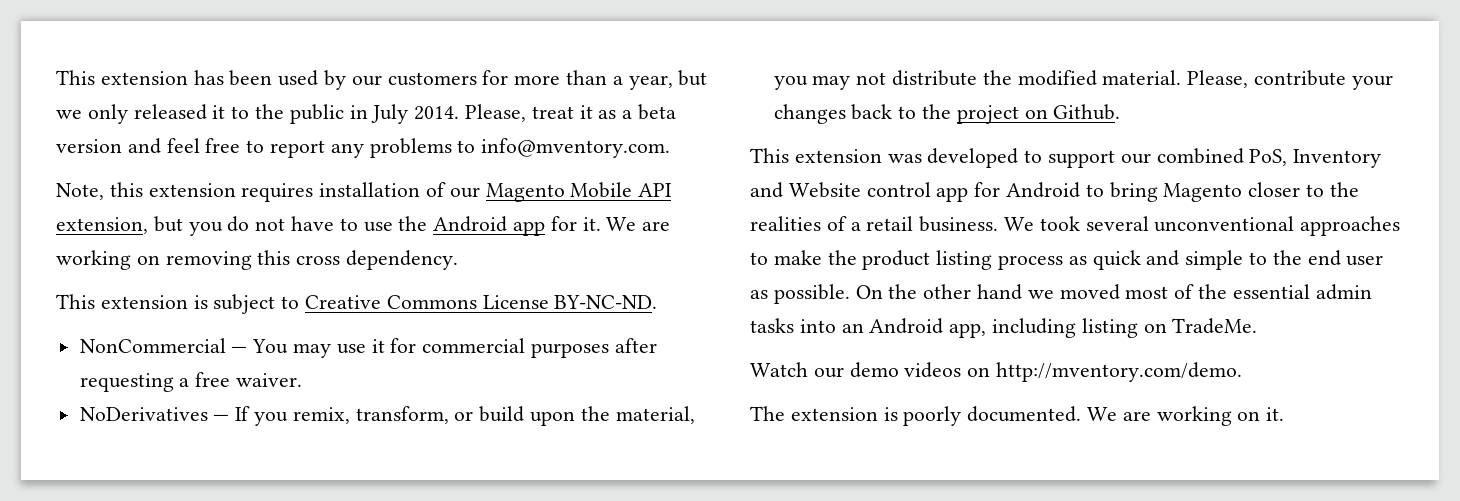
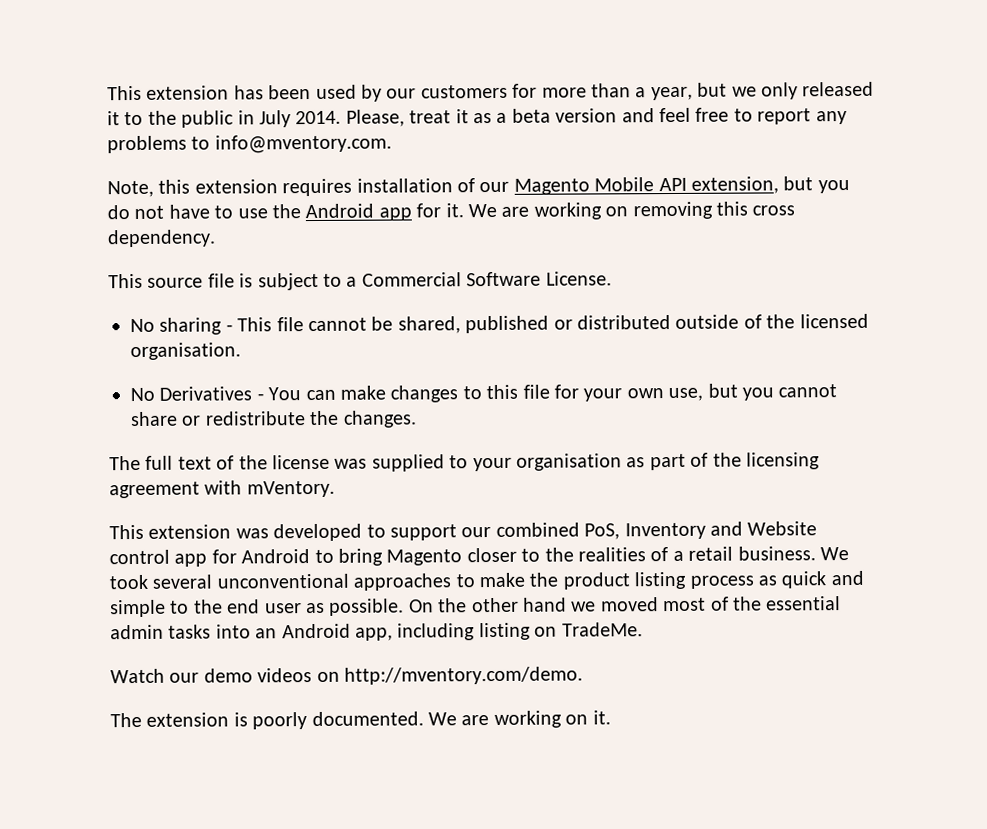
[100,295,188,309] extension -> [147,273,235,288] source file
[305,295,658,309] [79,338,657,358] [79,372,303,392] [79,406,695,426] [773,70,1393,90] [773,104,1121,124] Creative Commons License BY-NC-ND. // NonCommercial — You may use it for commercial purposes after requesting a free waiver. // NoDerivatives — If you remix, transform, or build upon the material, you may not distribute the modified material. Please, contribute your changes back to the project on Github. -> [346,271,612,287] [130,313,869,335] [130,342,241,361] [130,383,838,403] [130,410,417,428] [109,452,820,472] [109,480,335,499] a Commercial Software License. // No sharing - This file cannot be shared, published or distributed outside of the licensed organisation. // No Derivatives - You can make changes to this file for your own use, but you cannot share or redistribute the changes. // The full text of the license was supplied to your organisation as part of the licensing agreement with mVentory.

